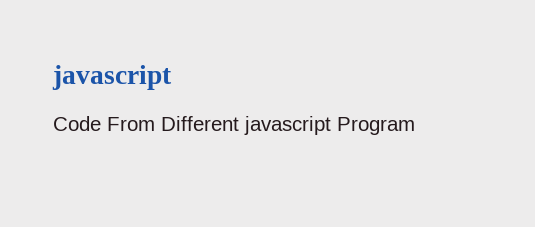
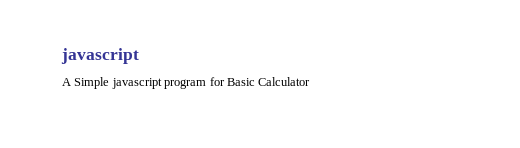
[53,116,415,135] Code From Different javascript Program -> [62,77,311,89] A Simple javascript program for Basic Calculator

